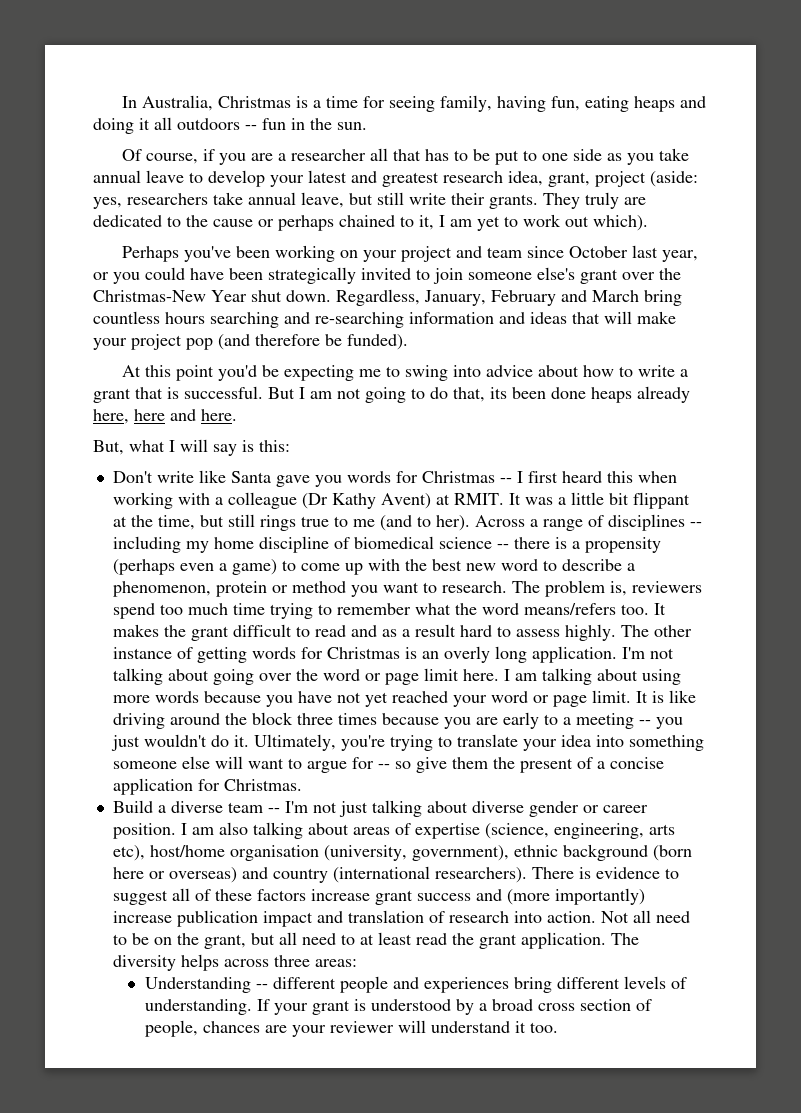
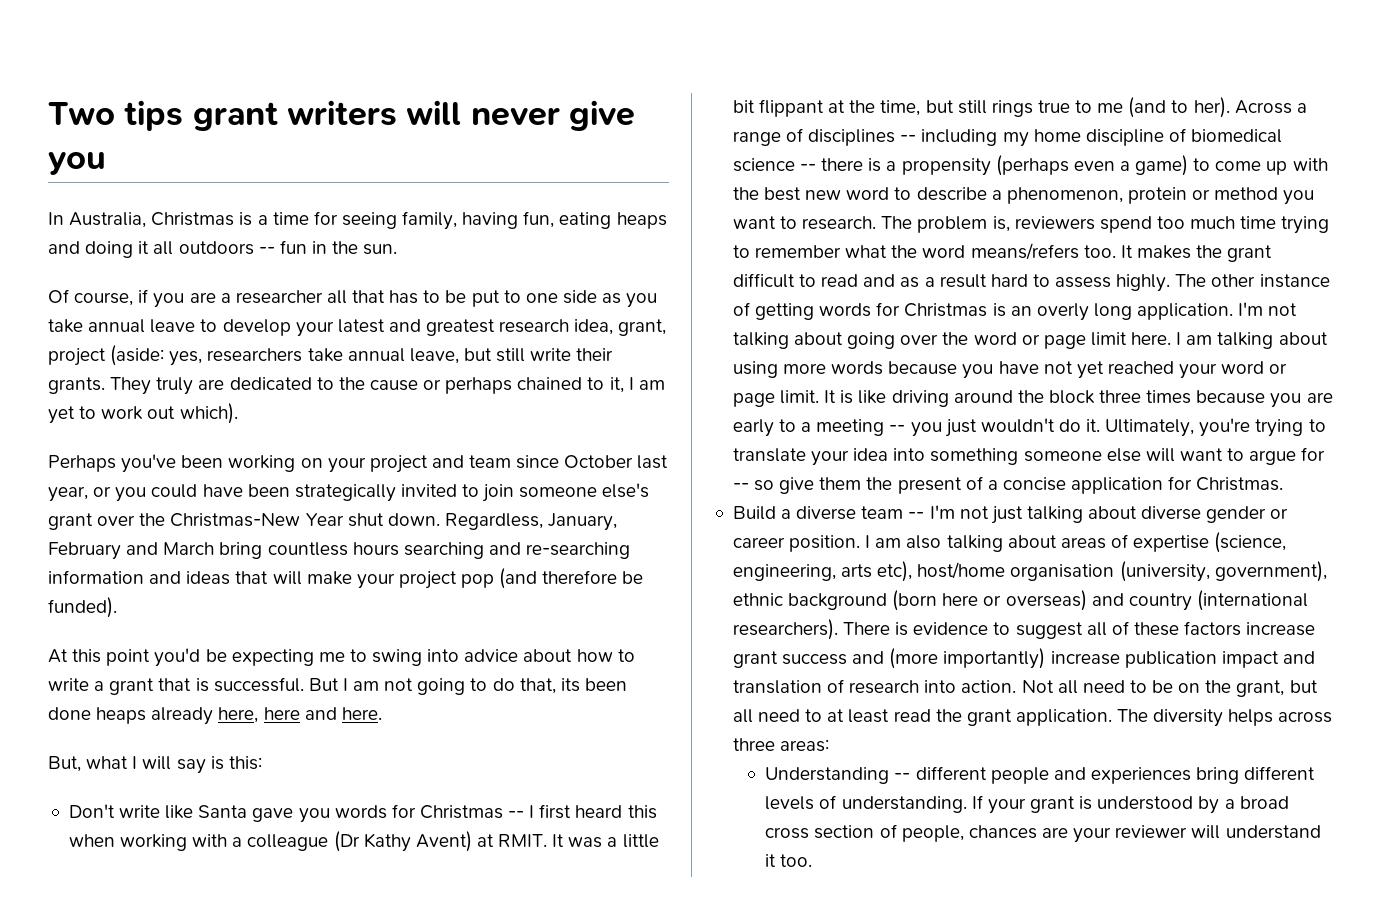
(121, 102) none -> [48,100,635,131] [48,152,106,175] Two tips grant writers will never give you //

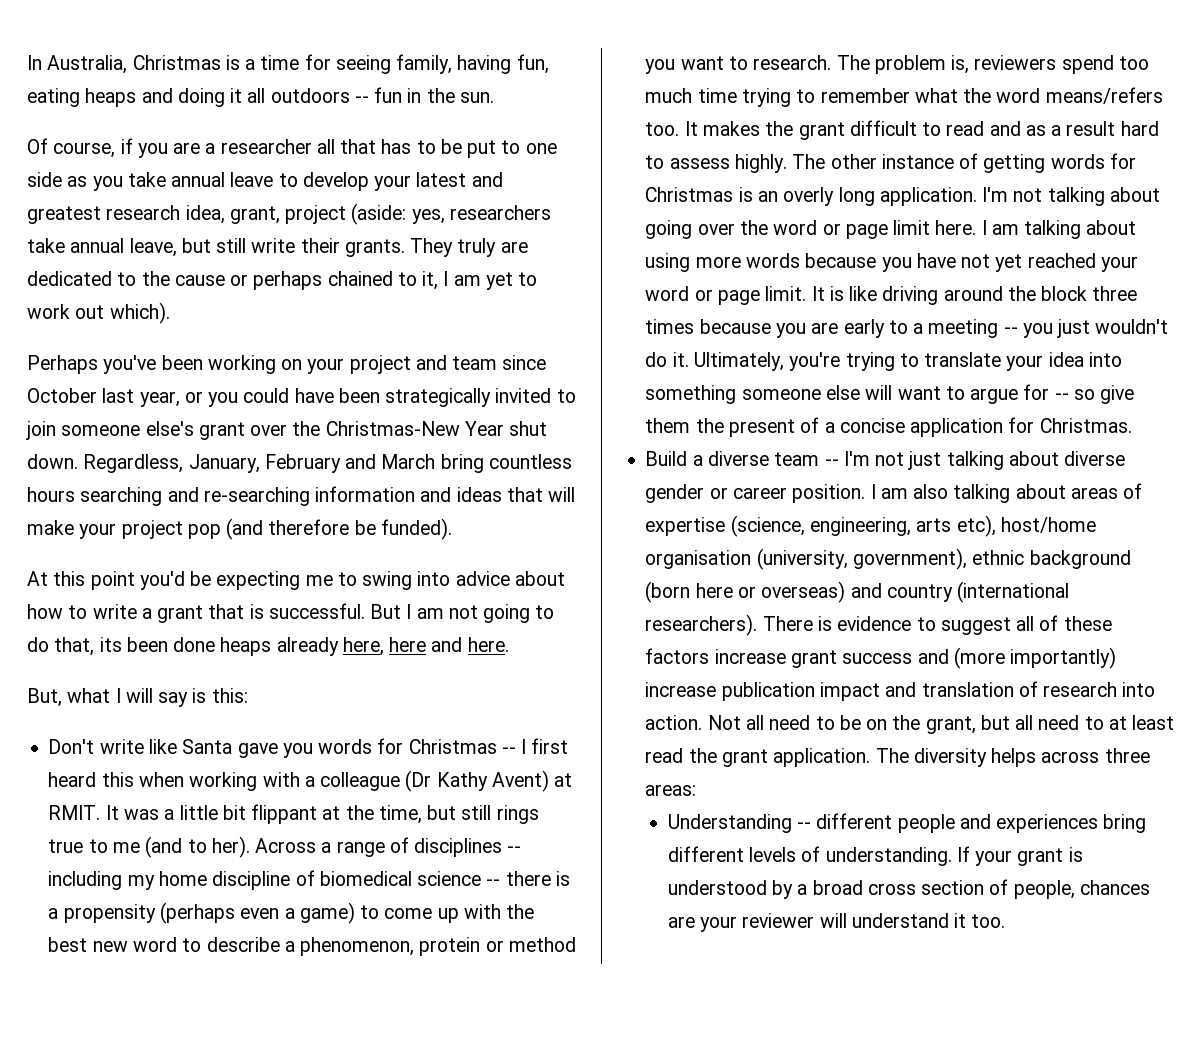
[48,100,635,131] [48,152,106,175] Two tips grant writers will never give you // -> (27, 62) none

